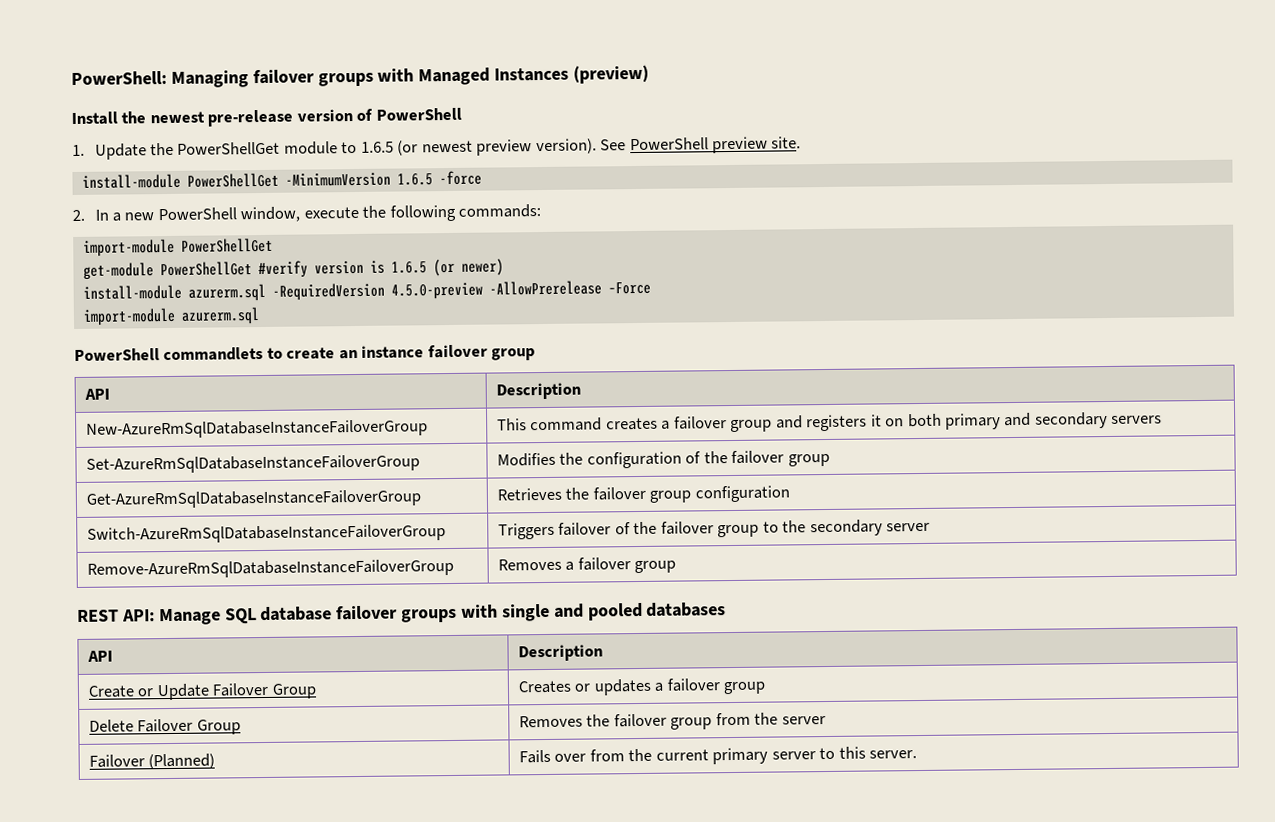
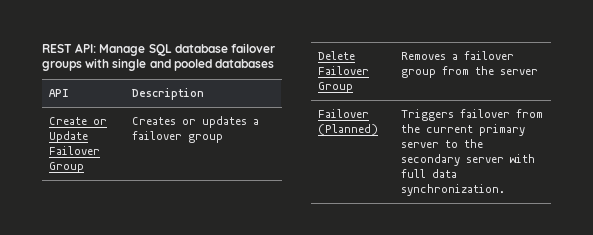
[71,64,650,88] [71,107,462,127] [72,136,802,160] [81,170,482,189] [72,204,542,223] [82,237,273,257] [82,258,504,280] [82,280,651,302] [82,307,260,326] [74,344,536,362] [83,388,110,400] [495,382,581,400] [85,419,428,439] [496,412,1163,433] [85,454,420,474] [496,450,830,469] [85,489,421,509] [496,485,790,503] [86,524,446,544] [497,519,931,540] [86,558,454,579] [497,557,677,574] PowerShell: Managing failover groups with Managed Instances (preview) // Install the newest pre-release version of PowerShell // 1. Update the PowerShellGet module to 1.6.5 (or newest preview version). See PowerShell preview site. // install-module PowerShellGet -MinimumVersion 1.6.5 -force // 2. In a new PowerShell window, execute the following commands: // import-module PowerShellGet // get-module PowerShellGet #verify version is 1.6.5 (or newer) // install-module azurerm.sql -RequiredVersion 4.5.0-preview -AllowPrerelease –Force // import-module azurerm.sql // PowerShell commandlets to create an instance failover group // API | Description // New-AzureRmSqlDatabaseInstanceFailoverGroup | This command creates a failover group and registers it on both primary and secondary servers // Set-AzureRmSqlDatabaseInstanceFailoverGroup | Modifies the configuration of the failover group // Get-AzureRmSqlDatabaseInstanceFailoverGroup | Retrieves the failover group configuration // Switch-AzureRmSqlDatabaseInstanceFailoverGroup | Triggers failover of the failover group to the secondary server // Remove-AzureRmSqlDatabaseInstanceFailoverGroup | Removes a failover group // -> (42, 48) none
[586,714,611,727] the -> [451,54,458,60] a
[518,749,587,764] Fails over -> [400,109,510,121] Triggers failover
[838,746,918,759] this server. -> [463,139,483,148] [400,154,535,166] [400,169,457,178] [400,184,505,196] the secondary server with full data synchronization.

